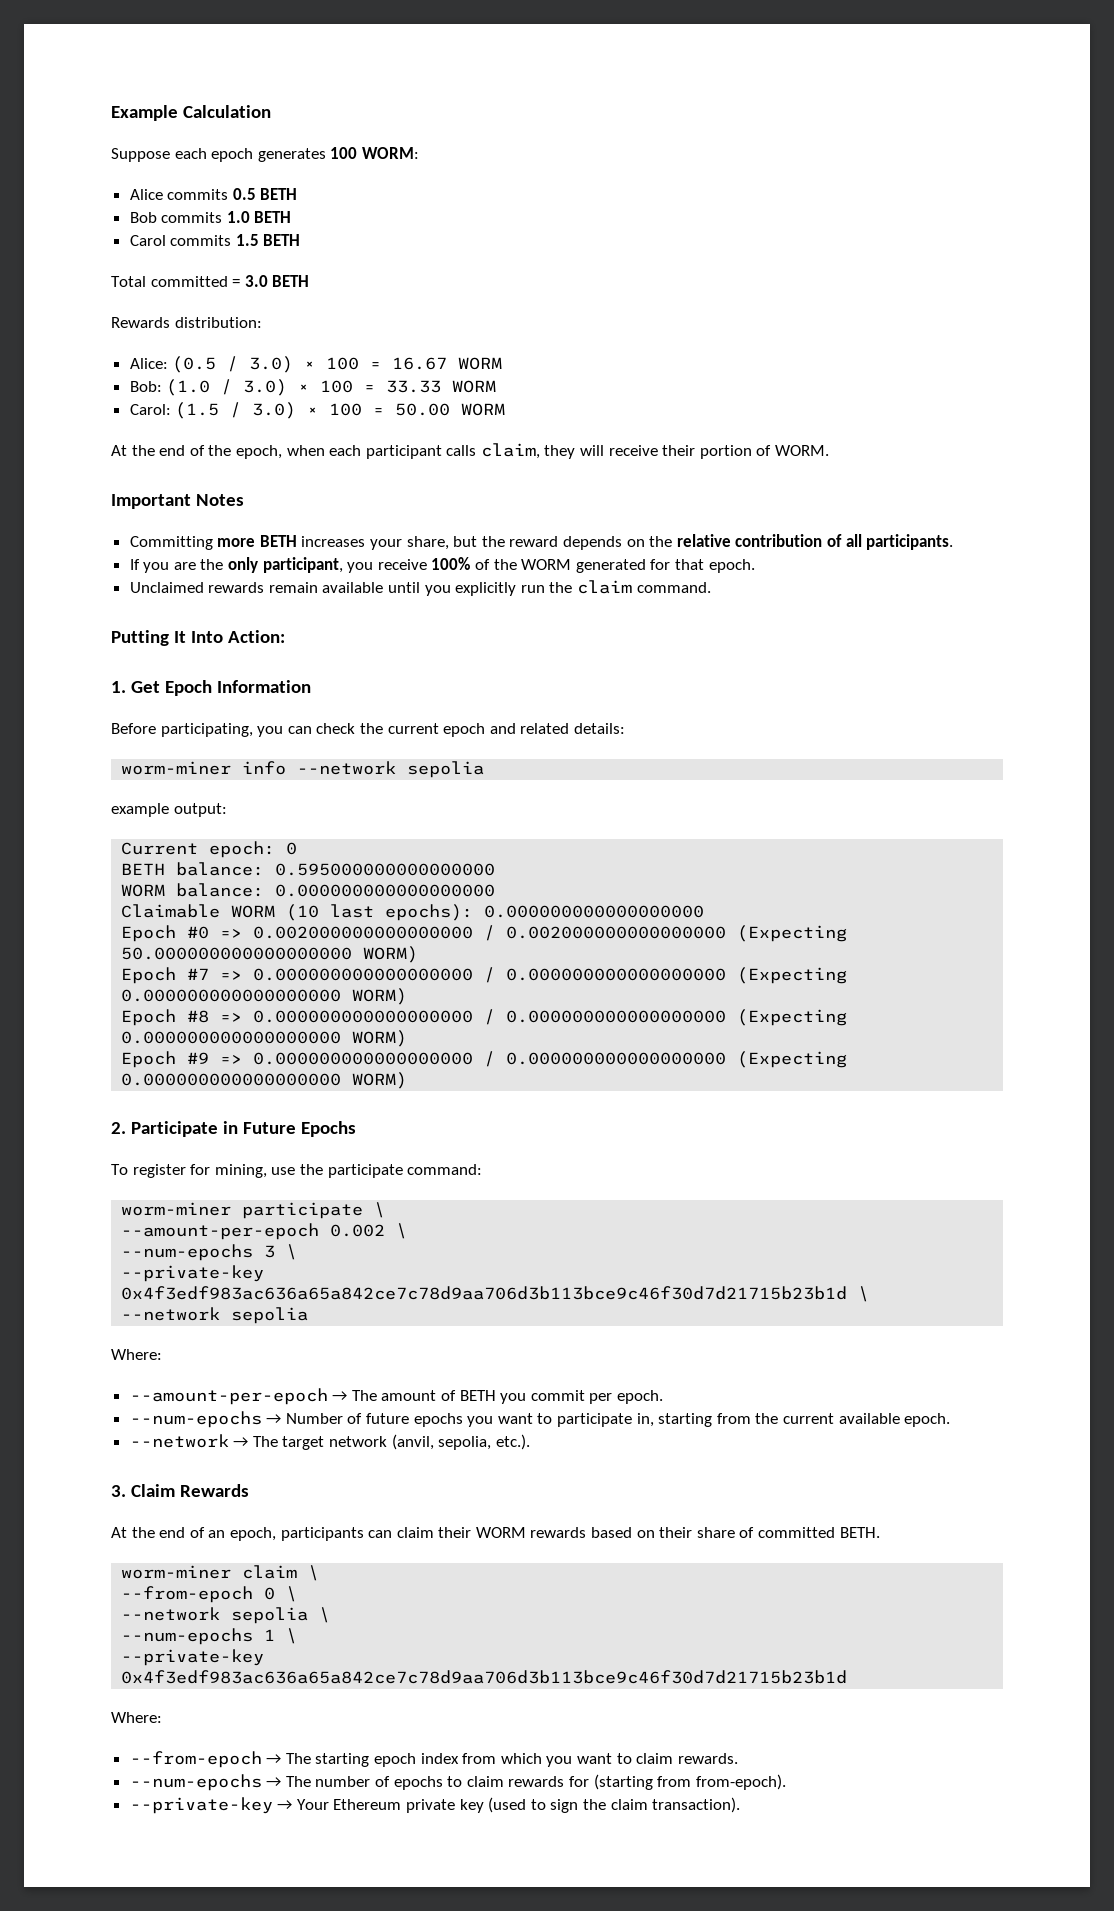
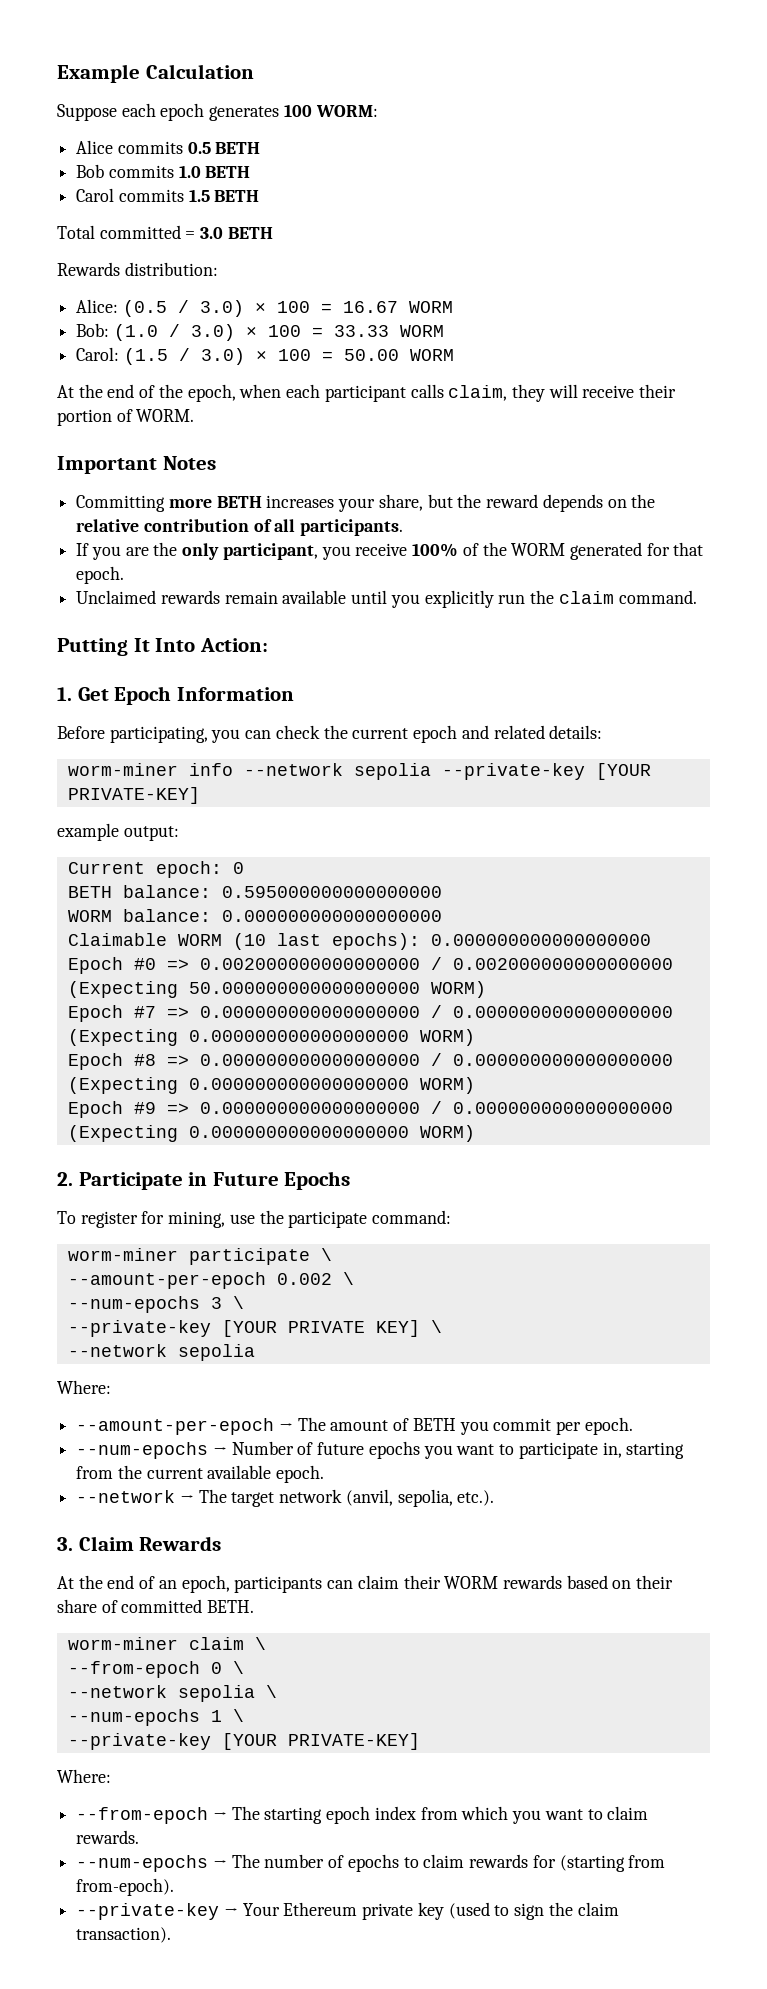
(485, 769) none -> [441,763,651,780] [67,787,200,804] --private-key [YOUR PRIVATE-KEY]
[121,1286,848,1300] 0x4f3edf983ac636a65a842ce7c78d9aa706d3b113bce9c46f30d7d21715b23b1d -> [221,1320,420,1337] [YOUR PRIVATE KEY]
[121,1670,848,1684] 0x4f3edf983ac636a65a842ce7c78d9aa706d3b113bce9c46f30d7d21715b23b1d -> [221,1733,420,1750] [YOUR PRIVATE-KEY]

